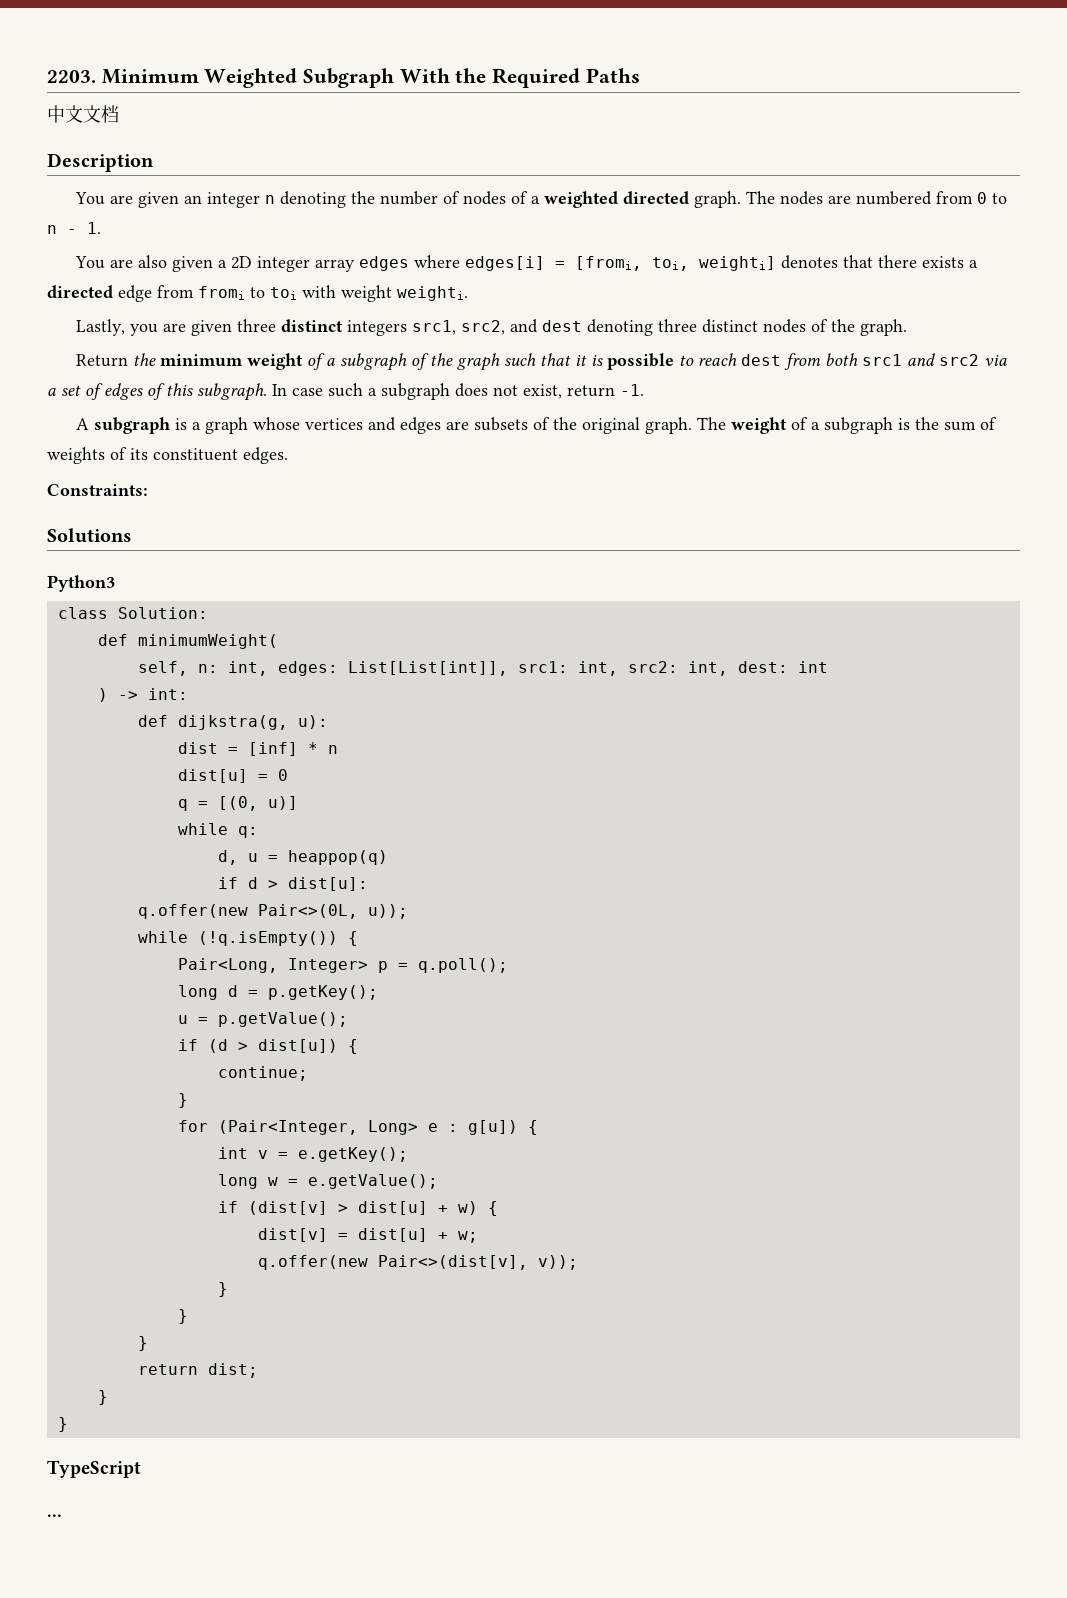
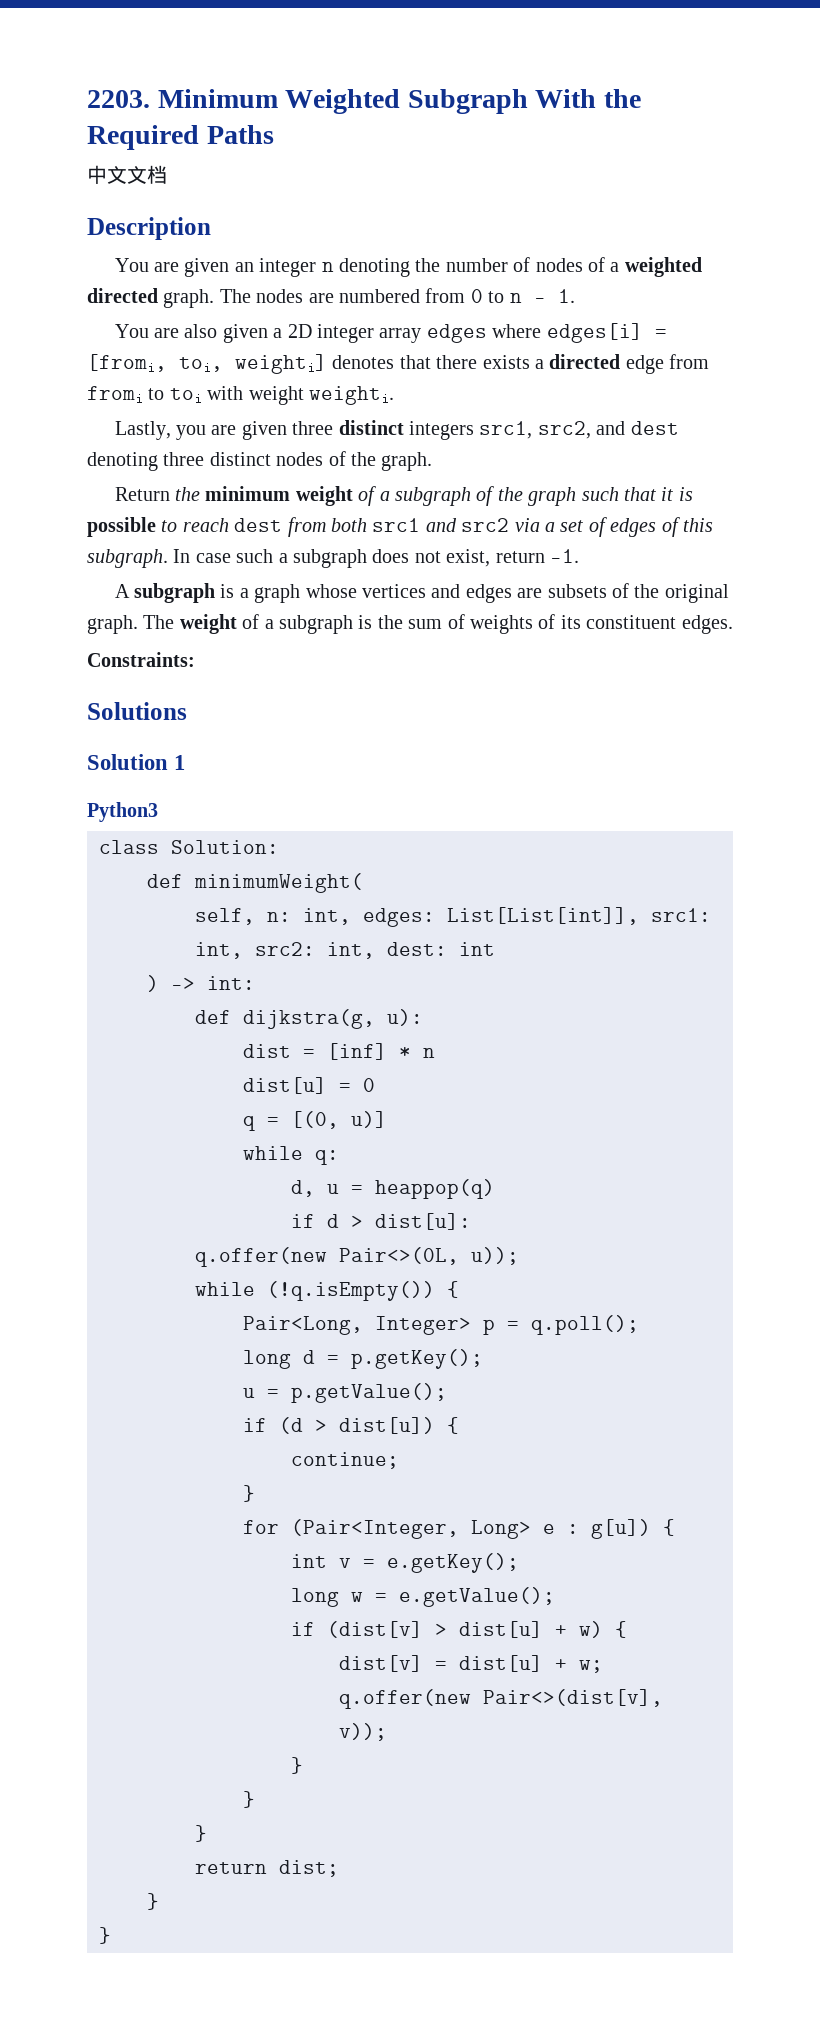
(132, 535) none -> [87,754,186,770] // Solution 1
[47,1460,141,1478] [47,1514,62,1517] // TypeScript // ... -> (111, 1935) none

